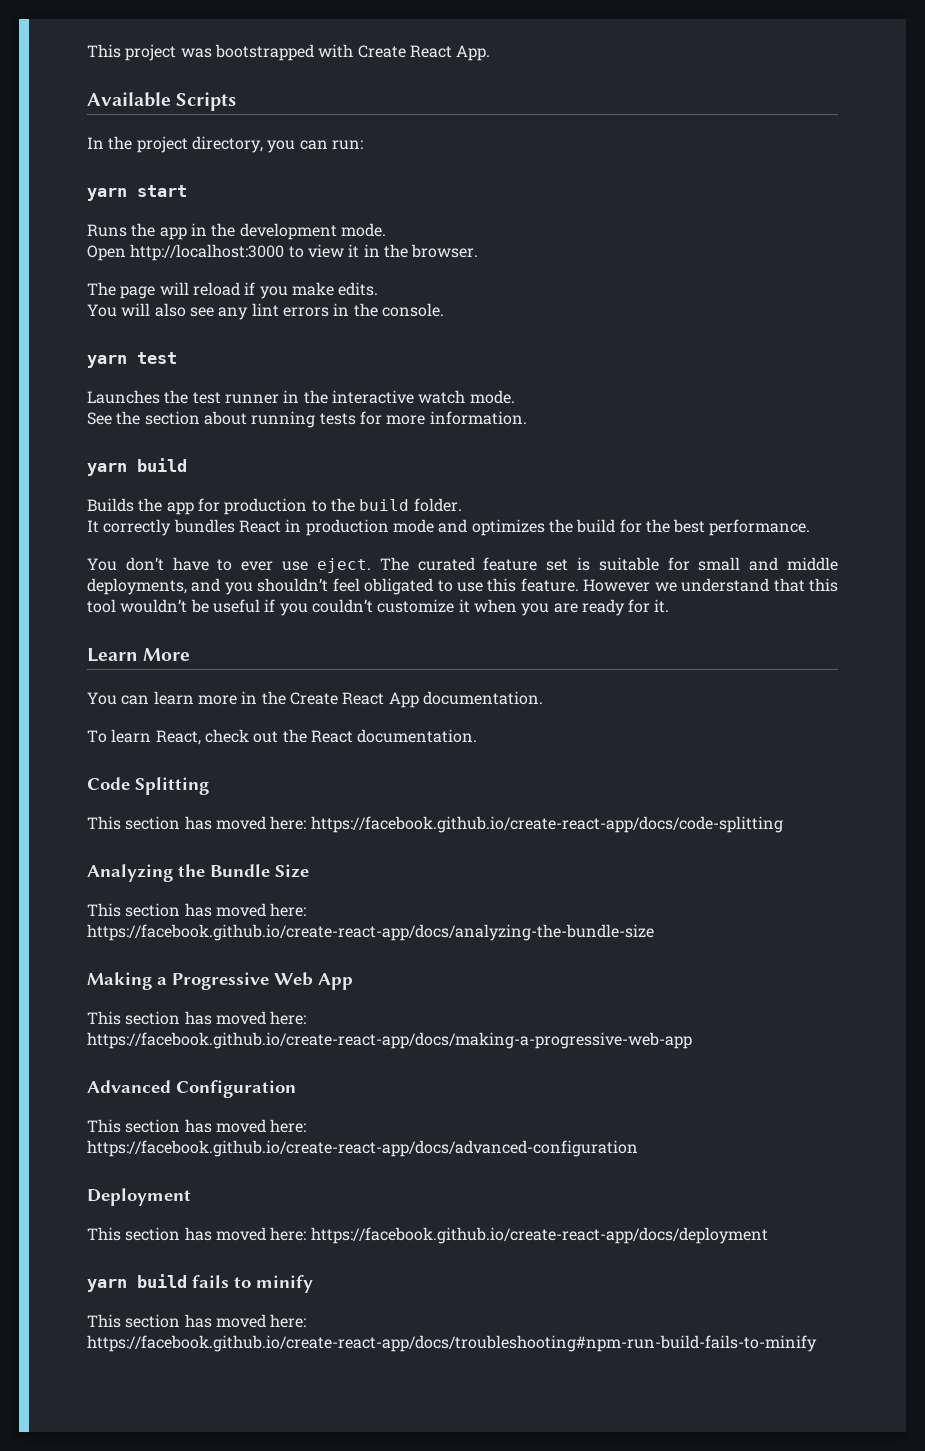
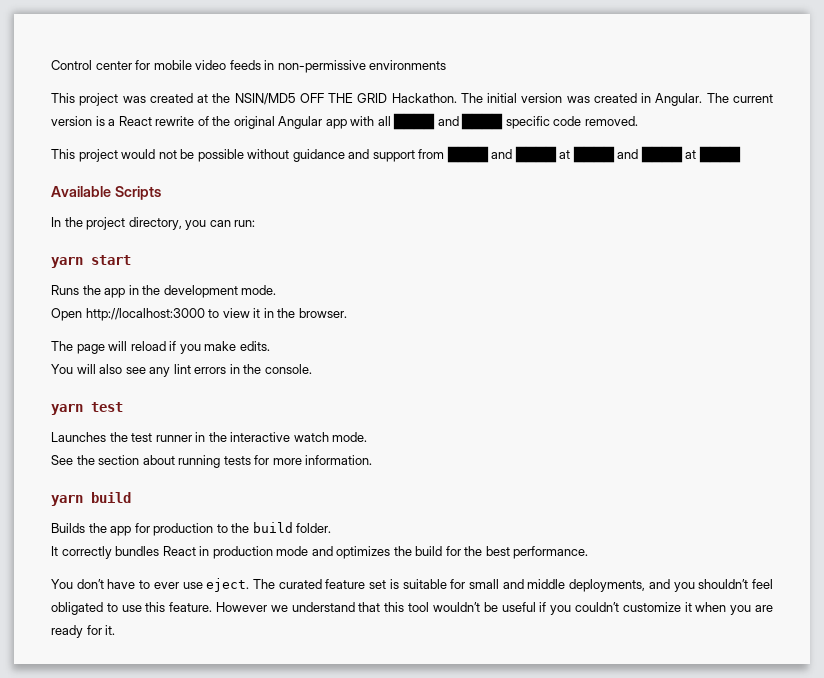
[87,44,491,61] This project was bootstrapped with Create React App. -> [51,60,447,73] [51,93,774,106] [51,113,638,130] [51,146,741,163] Control center for mobile video feeds in non-permissive environments // This project was created at the NSIN/MD5 OFF THE GRID Hackathon. The initial version was created in Angular. The current version is a React rewrite of the original Angular app with all ████ and ████ specific code removed. // This project would not be possible without guidance and support from ████ and ████ at ████ and ████ at ████
[87,648,191,662] [87,691,543,708] [87,729,478,745] [87,777,209,795] [87,816,783,833] [87,864,309,882] [87,903,307,917] [87,924,654,941] [87,972,353,990] [87,1011,307,1025] [87,1032,692,1049] [87,1080,296,1098] [87,1119,307,1133] [87,1140,638,1157] [87,1188,191,1206] [87,1227,768,1244] [87,1274,313,1293] [87,1314,307,1328] [87,1335,817,1352] // Learn More // You can learn more in the Create React App documentation. // To learn React, check out the React documentation. // Code Splitting // This section has moved here: https://facebook.github.io/create-react-app/docs/code-splitting // Analyzing the Bundle Size // This section has moved here: https://facebook.github.io/create-react-app/docs/analyzing-the-bundle-size // Making a Progressive Web App // This section has moved here: https://facebook.github.io/create-react-app/docs/making-a-progressive-web-app // Advanced Configuration // This section has moved here: https://facebook.github.io/create-react-app/docs/advanced-configuration // Deployment // This section has moved here: https://facebook.github.io/create-react-app/docs/deployment // yarn build fails to minify // This section has moved here: https://facebook.github.io/create-react-app/docs/troubleshooting#npm-run-build-fails-to-minify -> (116, 630) none

